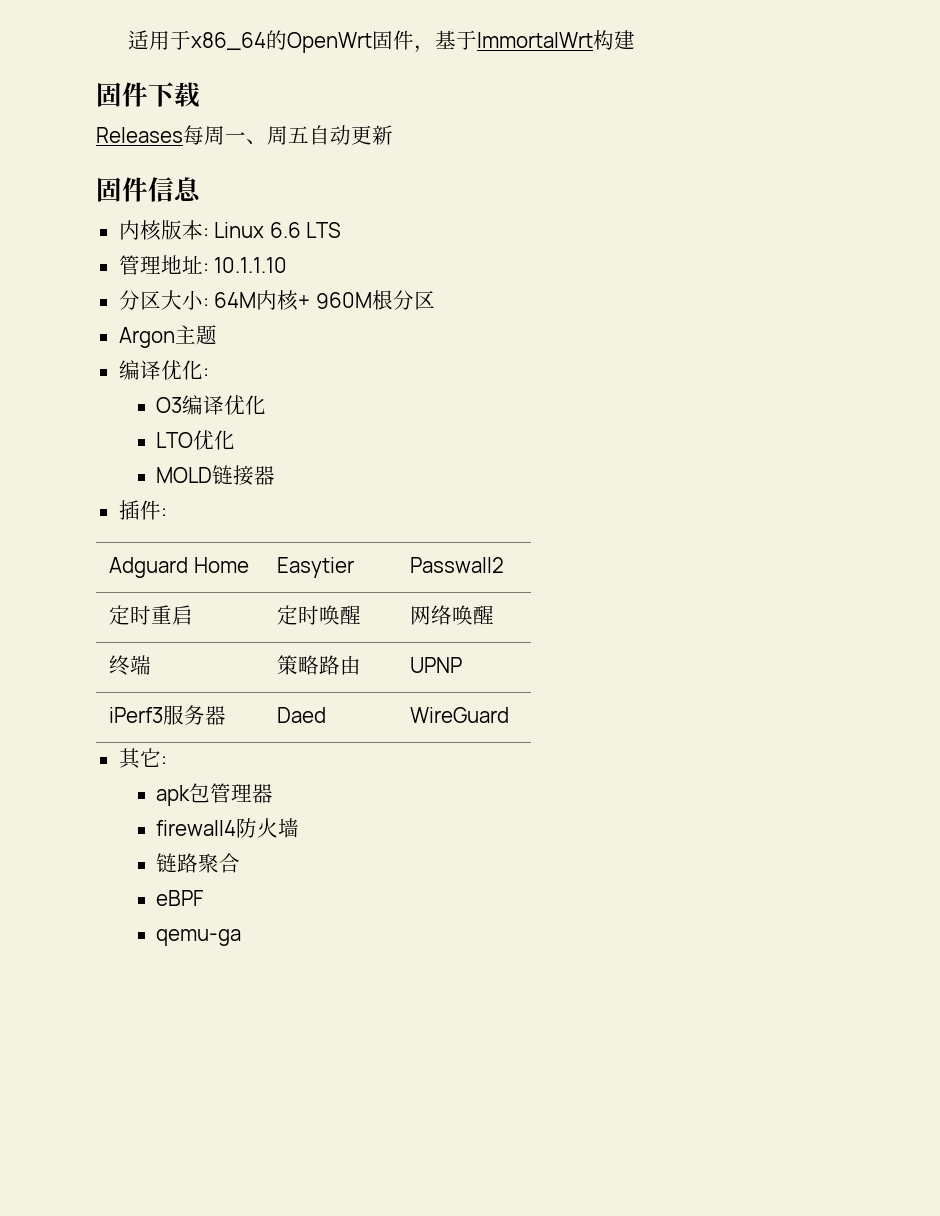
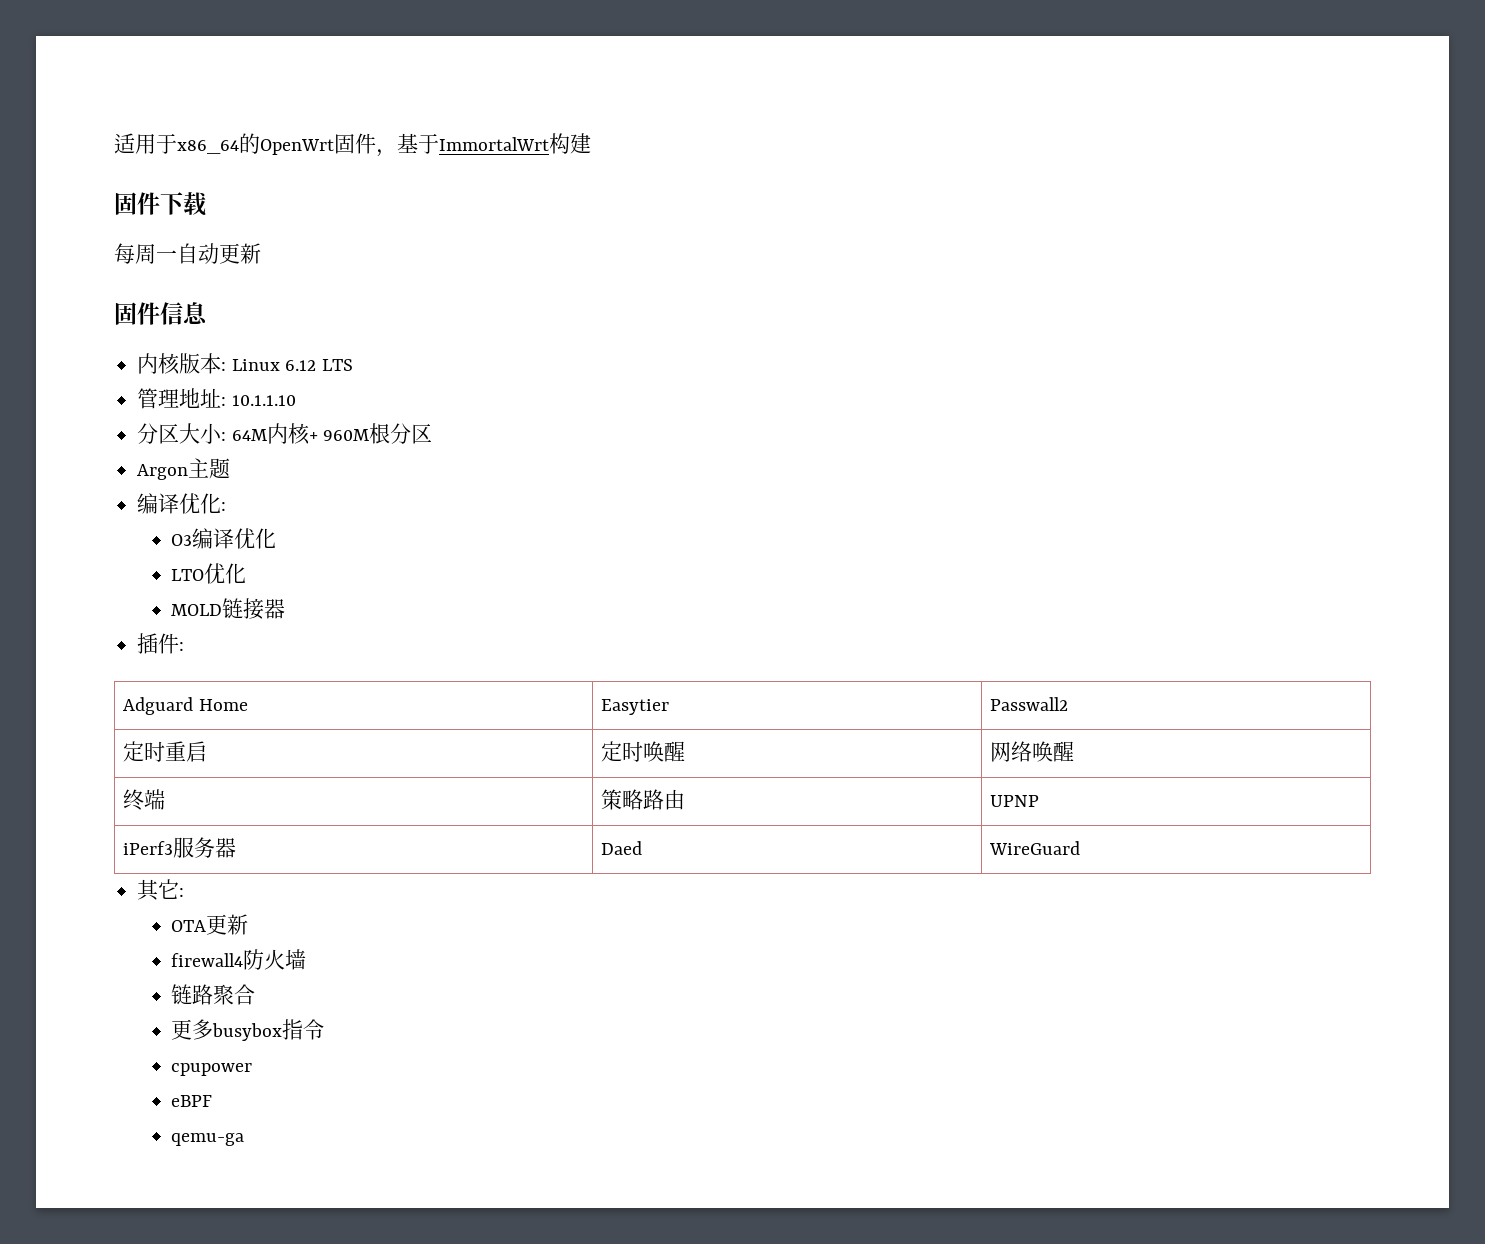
[96,125,309,145] Releases每周一、周五 -> [114,243,177,264] 每周一
[269,222,301,238] 6.6 -> [285,360,317,371] 6.12
[156,783,274,806] apk包管理器 -> [171,914,249,935] OTA更新
(241, 863) none -> [171,1019,325,1041] [171,1063,253,1076] // 更多busybox指令 // cpupower

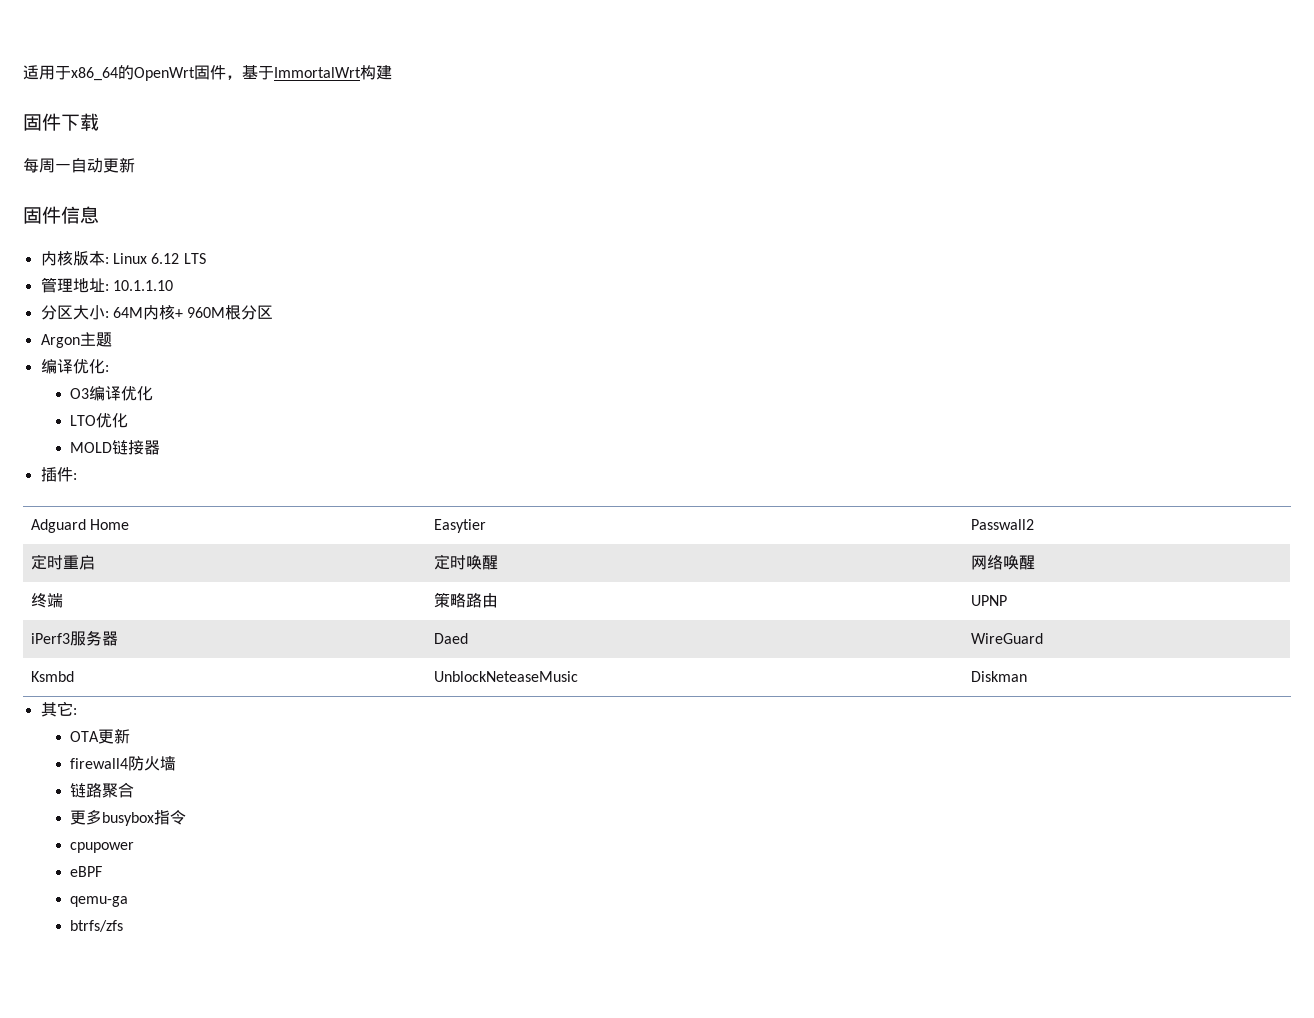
(1081, 848) none -> [30,671,74,682] [433,671,578,682] [970,671,1027,682] // Ksmbd | UnblockNeteaseMusic | Diskman
(245, 1139) none -> [70,920,124,932] // btrfs/zfs

